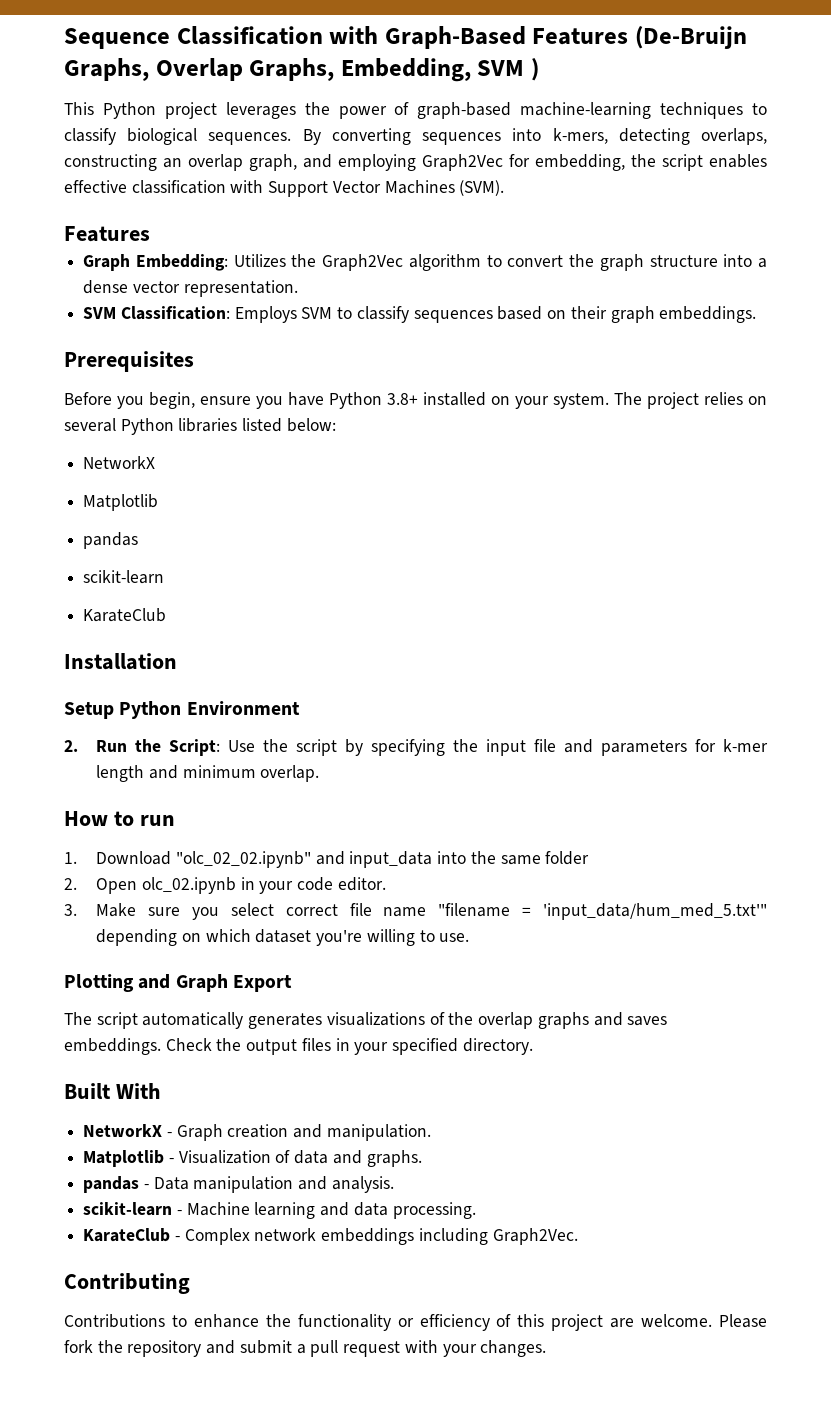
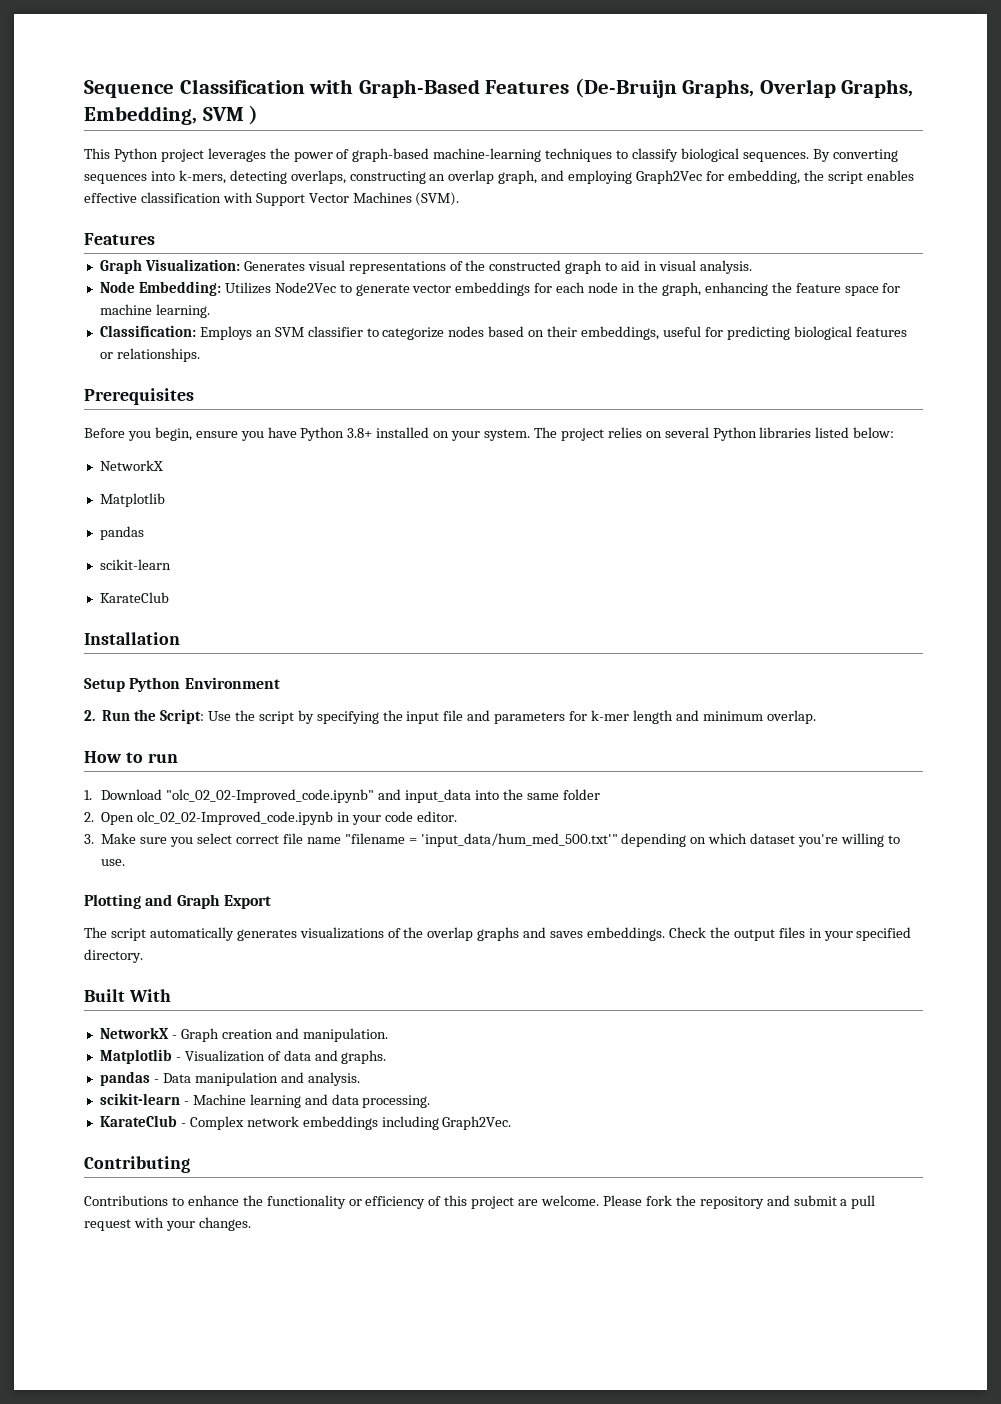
[135,254,767,271] [83,280,298,297] [83,306,757,323] Embedding: Utilizes the Graph2Vec algorithm to convert the graph structure into a dense vector representation. // SVM Classification: Employs SVM to classify sequences based on their graph embeddings. -> [144,259,752,274] [99,281,901,296] [99,304,210,318] [99,325,907,340] [99,348,200,362] Visualization: Generates visual representations of the constructed graph to aid in visual analysis. // Node Embedding: Utilizes Node2Vec to generate vector embeddings for each node in the graph, enhancing the feature space for machine learning. // Classification: Employs an SVM classifier to categorize nodes based on their embeddings, useful for predicting biological features or relationships.
[175,851,311,868] "olc_02_02.ipynb" -> [166,789,375,803] "olc_02_02-Improved_code.ipynb"
[141,877,236,894] olc_02.ipynb -> [137,811,334,825] olc_02_02-Improved_code.ipynb
[543,903,767,920] 'input_data/hum_med_5.txt'" -> [420,833,618,847] 'input_data/hum_med_500.txt'"

